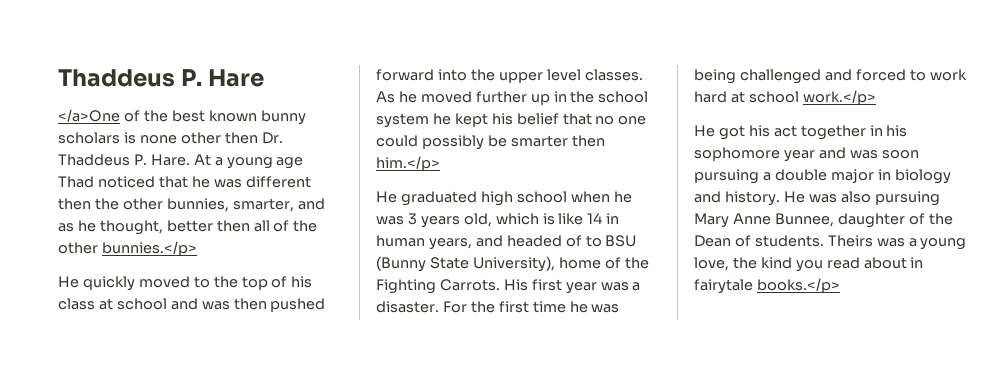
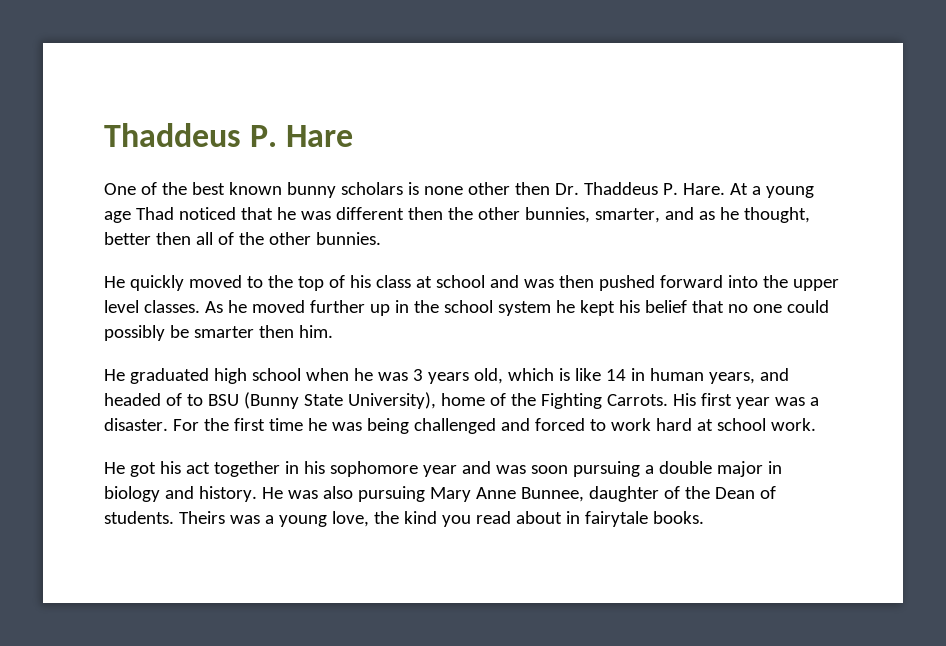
[58,109,120,122] </a>One -> [104,183,136,195] One
[101,241,197,256] bunnies.</p> -> [315,232,381,245] bunnies.
[376,156,440,171] him.</p> -> [298,325,333,338] him.
[802,90,876,105] work.</p> -> [770,418,816,431] work.
[756,278,840,293] books.</p> -> [652,511,704,524] books.

